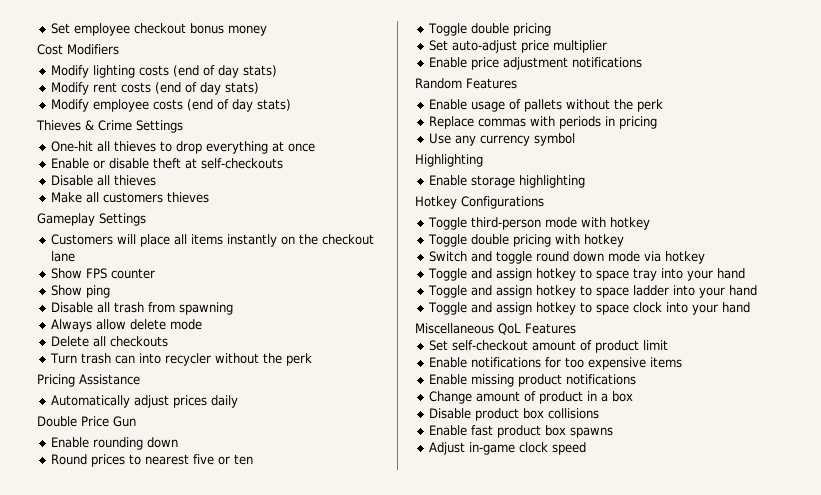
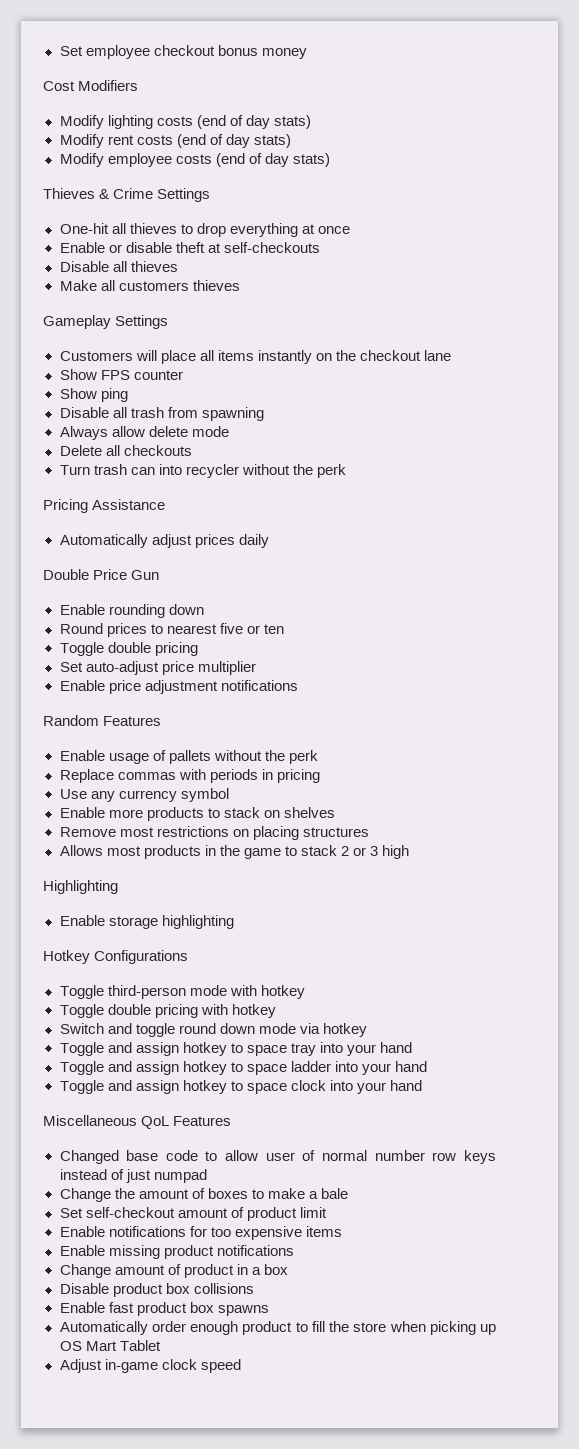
(575, 139) none -> [59,807,335,821] [59,826,369,840] [59,845,410,859] // Enable more products to stack on shelves // Remove most restrictions on placing structures // Allows most products in the game to stack 2 or 3 high
(576, 328) none -> [59,1150,496,1164] [59,1169,207,1183] [59,1188,348,1202] // Changed base code to allow user of normal number row keys instead of just numpad // Change the amount of boxes to make a bale
(613, 432) none -> [59,1321,496,1335] [59,1340,161,1351] // Automatically order enough product to fill the store when picking up OS Mart Tablet

